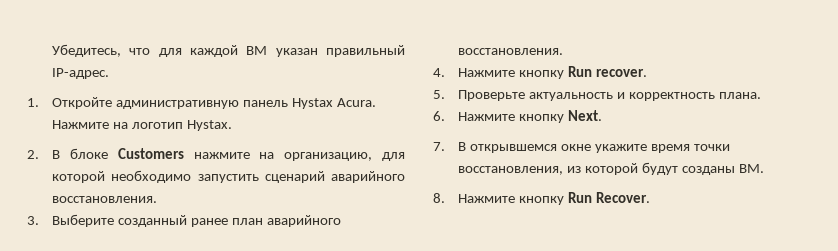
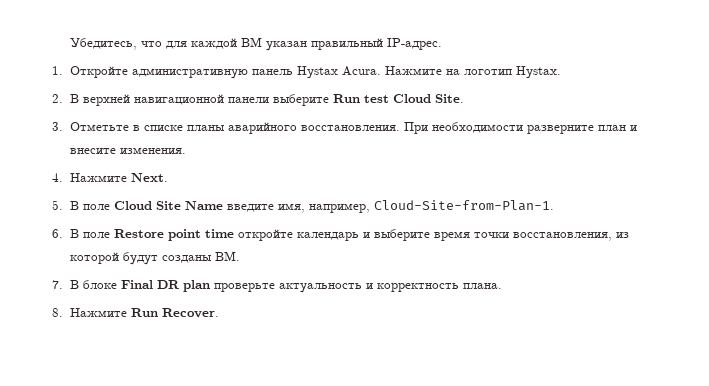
[69,148,405,161] [51,170,405,183] [51,196,157,203] [27,214,341,227] [457,48,563,55] [433,66,647,79] [433,90,761,101] [433,110,602,123] [433,142,647,153] блоке Customers нажмите на организацию, для которой необходимо запустить сценарий аварийного восстановления. // 3. Выберите созданный ранее план аварийного восстановления. // 4. Нажмите кнопку Run recover. // 5. Проверьте актуальность и корректность плана. // 6. Нажмите кнопку Next. // 7. В открывшемся окне укажите -> [83,94,465,106] [52,122,638,134] [70,147,187,154] [52,173,169,182] [52,200,555,213] [52,229,431,241] верхней навигационной панели выберите Run test Cloud Site. // 3. Отметьте в списке планы аварийного восстановления. При необходимости разверните план и внесите изменения. // 4. Нажмите Next. // 5. В поле Cloud Site Name введите имя, например, Cloud-Site-from-Plan-1. // 6. В поле Restore point time откройте календарь и выберите
[433,193,564,205] 8. Нажмите кнопку -> [52,280,503,293] [52,308,128,317] 7. В блоке Final DR plan проверьте актуальность и корректность плана. // 8. Нажмите

